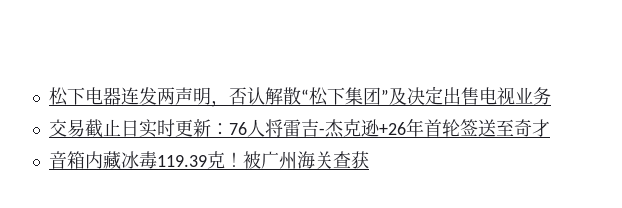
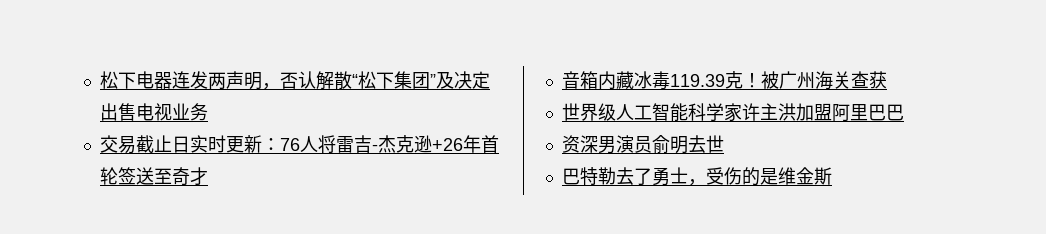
(369, 160) none -> [561,103,904,122] [561,135,724,154] [561,167,832,186] // 世界级人工智能科学家许主洪加盟阿里巴巴 // 资深男演员俞明去世 // 巴特勒去了勇士，受伤的是维金斯

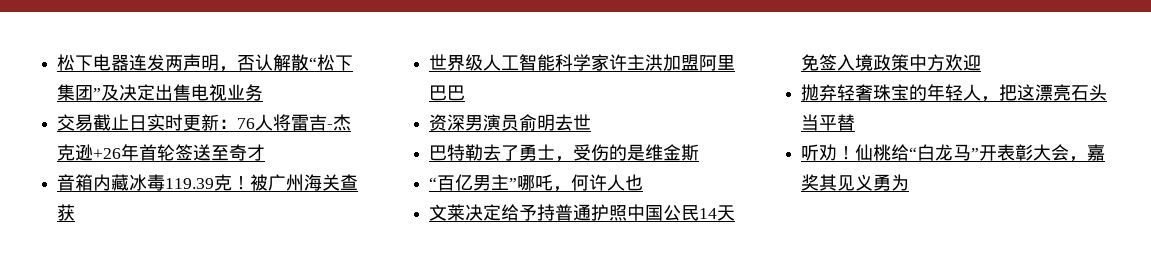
(832, 176) none -> [429,174,644,192] [429,204,736,221] [801,54,982,71] [801,84,1108,102] [801,114,856,131] [801,144,1106,162] [801,174,910,191] // “百亿男主”哪吒，何许人也 // 文莱决定给予持普通护照中国公民14天免签入境政策中方欢迎 // 抛弃轻奢珠宝的年轻人，把这漂亮石头当平替 // 听劝！仙桃给“白龙马”开表彰大会，嘉奖其见义勇为

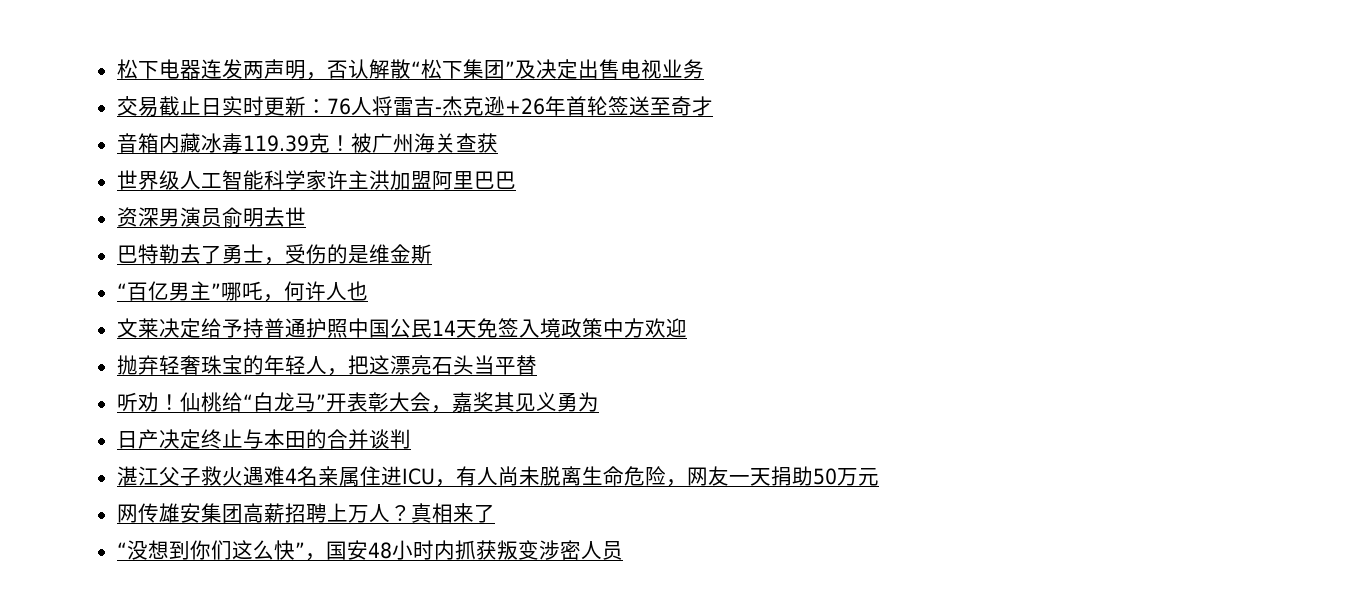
(910, 182) none -> [116,429,411,449] [116,466,879,487] [116,503,495,523] [116,540,623,561] // 日产决定终止与本田的合并谈判 // 湛江父子救火遇难4名亲属住进ICU，有人尚未脱离生命危险，网友一天捐助50万元 // 网传雄安集团高薪招聘上万人？真相来了 // “没想到你们这么快”，国安48小时内抓获叛变涉密人员

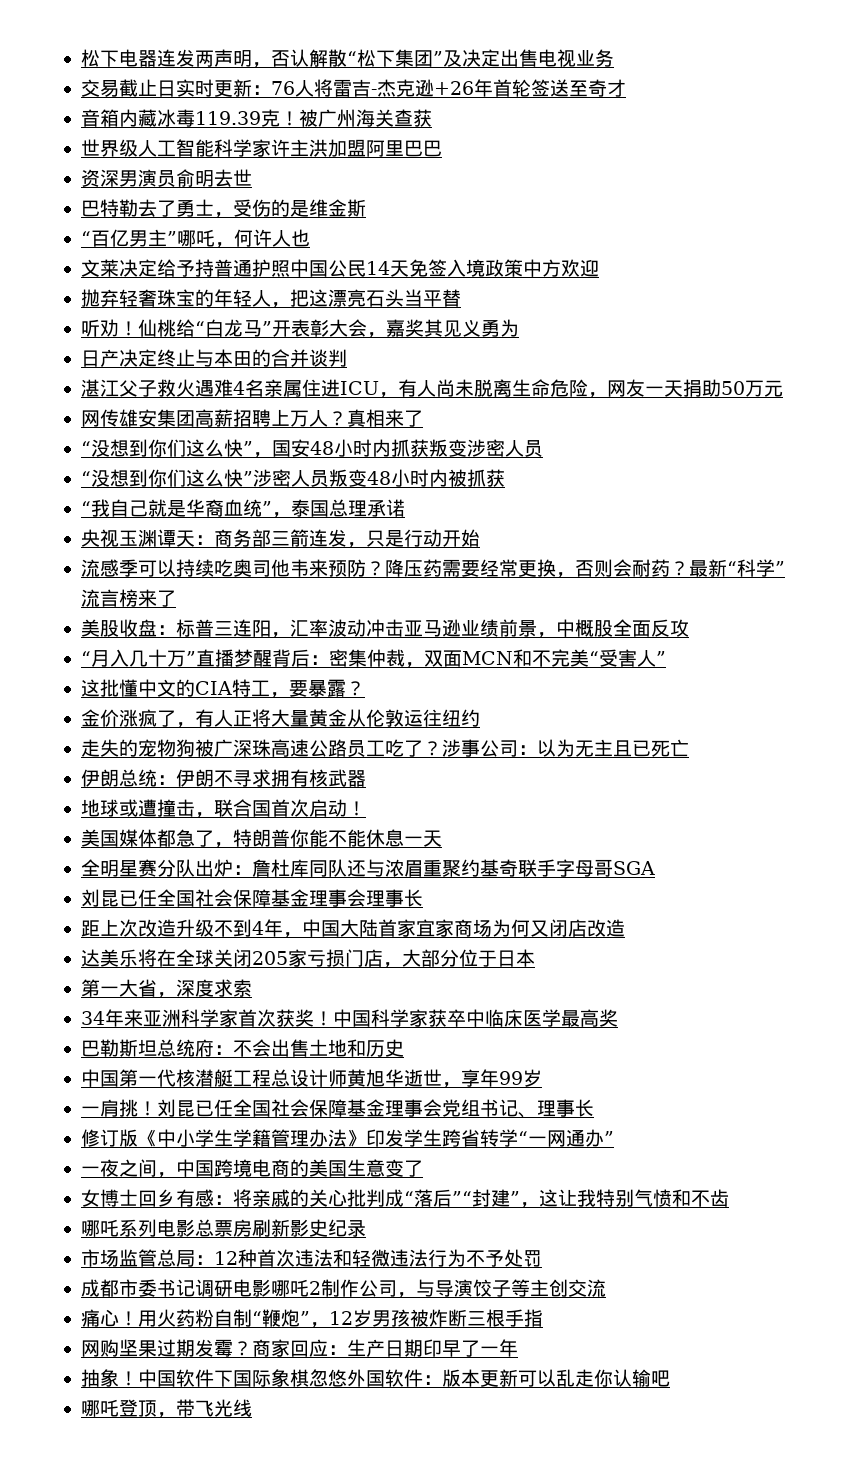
(623, 550) none -> [80,469,505,487] [80,499,405,518] [80,529,480,548] [80,559,785,578] [80,589,176,607] [80,619,689,638] [80,649,666,668] [80,679,365,698] [80,709,480,728] [80,739,689,757] [80,769,366,787] [80,799,366,818] [80,829,442,848] [80,859,655,877] [80,889,423,907] [80,919,625,938] [80,949,535,968] [80,979,252,998] [80,1009,618,1027] [80,1039,404,1057] [80,1069,542,1088] [80,1099,594,1118] [80,1129,614,1147] [80,1159,423,1178] [80,1189,729,1208] [80,1219,366,1237] [80,1249,542,1267] [80,1279,606,1298] [80,1309,543,1328] [80,1339,518,1357] [80,1369,670,1387] [80,1399,252,1418] // “没想到你们这么快”涉密人员叛变48小时内被抓获 // “我自己就是华裔血统”，泰国总理承诺 // 央视玉渊谭天：商务部三箭连发，只是行动开始 // 流感季可以持续吃奥司他韦来预防？降压药需要经常更换，否则会耐药？最新“科学”流言榜来了 // 美股收盘：标普三连阳，汇率波动冲击亚马逊业绩前景，中概股全面反攻 // “月入几十万”直播梦醒背后：密集仲裁，双面MCN和不完美“受害人” // 这批懂中文的CIA特工，要暴露？ // 金价涨疯了，有人正将大量黄金从伦敦运往纽约 // 走失的宠物狗被广深珠高速公路员工吃了？涉事公司：以为无主且已死亡 // 伊朗总统：伊朗不寻求拥有核武器 // 地球或遭撞击，联合国首次启动！ // 美国媒体都急了，特朗普你能不能休息一天 // 全明星赛分队出炉：詹杜库同队还与浓眉重聚约基奇联手字母哥SGA // 刘昆已任全国社会保障基金理事会理事长 // 距上次改造升级不到4年，中国大陆首家宜家商场为何又闭店改造 // 达美乐将在全球关闭205家亏损门店，大部分位于日本 // 第一大省，深度求索 // 34年来亚洲科学家首次获奖！中国科学家获卒中临床医学最高奖 // 巴勒斯坦总统府：不会出售土地和历史 // 中国第一代核潜艇工程总设计师黄旭华逝世，享年99岁 // 一肩挑！刘昆已任全国社会保障基金理事会党组书记、理事长 // 修订版《中小学生学籍管理办法》印发学生跨省转学“一网通办” // 一夜之间，中国跨境电商的美国生意变了 // 女博士回乡有感：将亲戚的关心批判成“落后”“封建”，这让我特别气愤和不齿 // 哪吒系列电影总票房刷新影史纪录 // 市场监管总局：12种首次违法和轻微违法行为不予处罚 // 成都市委书记调研电影哪吒2制作公司，与导演饺子等主创交流 // 痛心！用火药粉自制“鞭炮”，12岁男孩被炸断三根手指 // 网购坚果过期发霉？商家回应：生产日期印早了一年 // 抽象！中国软件下国际象棋忽悠外国软件：版本更新可以乱走你认输吧 // 哪吒登顶，带飞光线

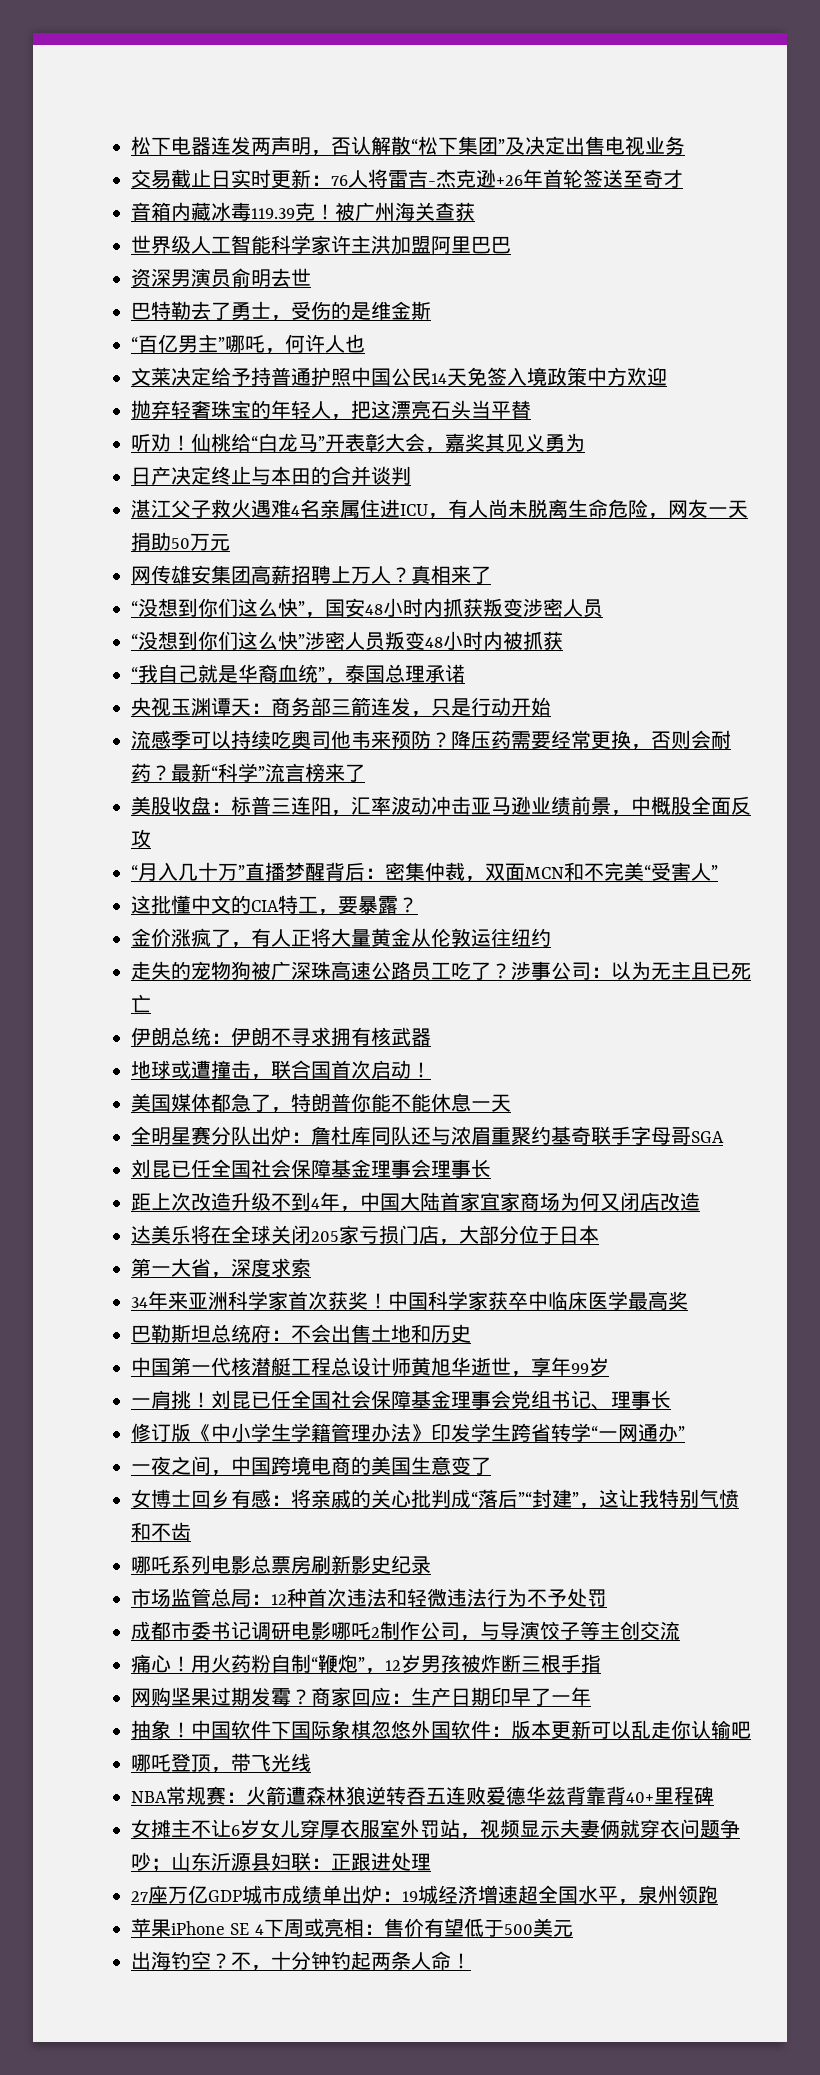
(252, 1408) none -> [131,1786,714,1805] [131,1819,740,1839] [131,1852,431,1872] [131,1885,718,1905] [131,1918,573,1937] [131,1951,471,1971] // NBA常规赛：火箭遭森林狼逆转吞五连败爱德华兹背靠背40+里程碑 // 女摊主不让6岁女儿穿厚衣服室外罚站，视频显示夫妻俩就穿衣问题争吵；山东沂源县妇联：正跟进处理 // 27座万亿GDP城市成绩单出炉：19城经济增速超全国水平，泉州领跑 // 苹果iPhone SE 4下周或亮相：售价有望低于500美元 // 出海钓空？不，十分钟钓起两条人命！

